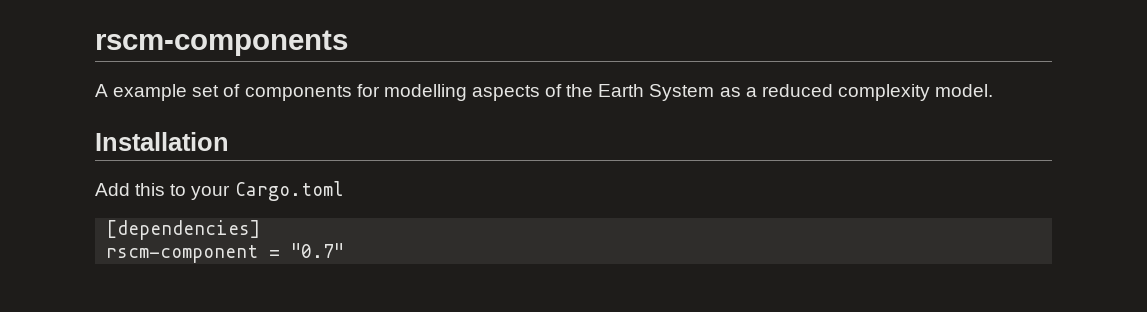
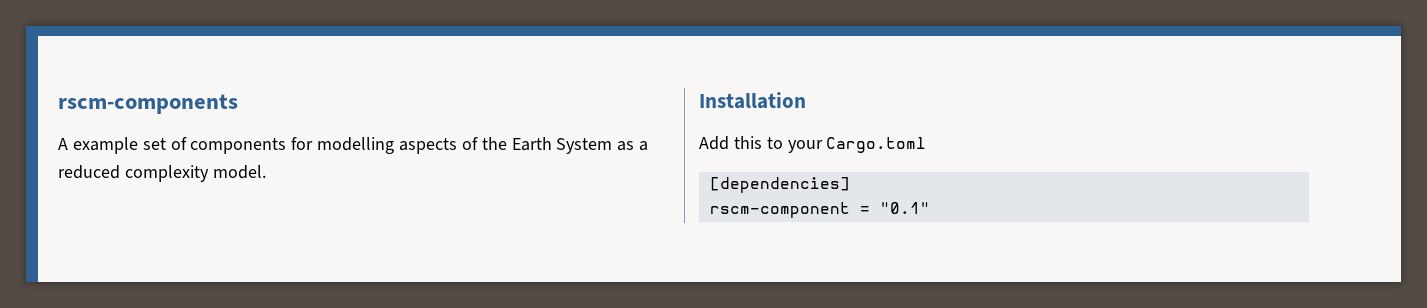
[291,243,345,258] "0.7" -> [879,202,930,214] "0.1"

